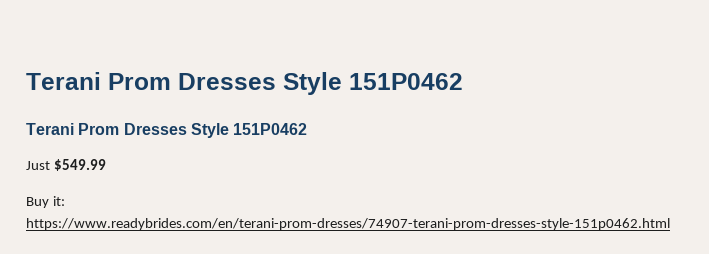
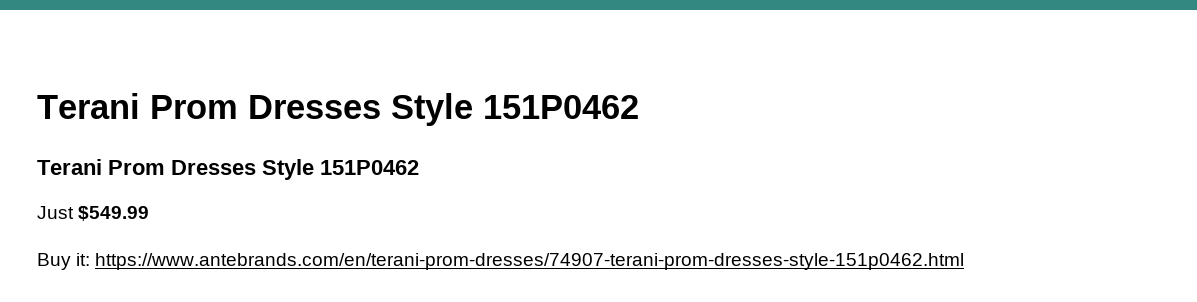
[26,218,670,230] https://www.readybrides.com/en/terani-prom-dresses/74907-terani-prom-dresses-style-151p0462.html -> [95,253,965,270] https://www.antebrands.com/en/terani-prom-dresses/74907-terani-prom-dresses-style-151p0462.html

